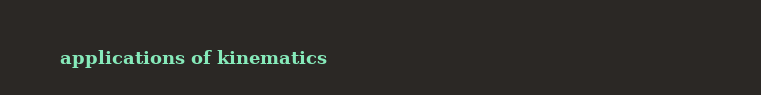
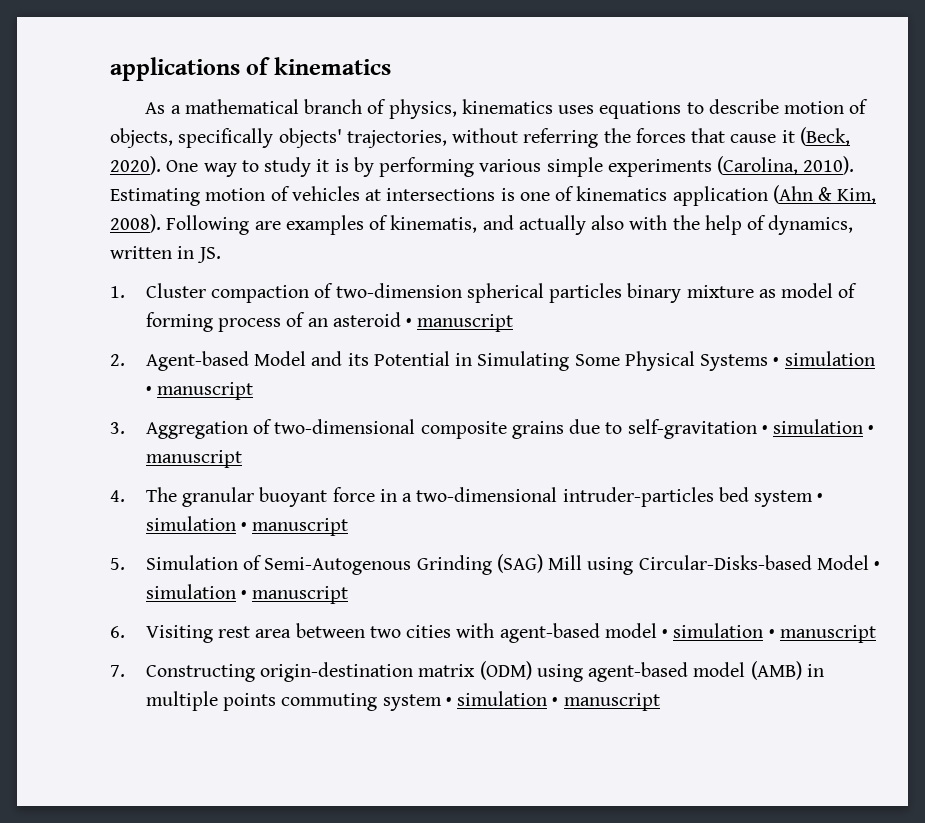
(327, 57) none -> [145,99,869,119] [110,127,850,148] [110,156,855,177] [110,185,877,206] [110,214,854,235] [110,246,221,263] [110,283,858,303] [145,312,514,332] [110,351,875,371] [145,382,253,400] [110,419,875,439] [145,450,242,468] [110,487,824,507] [145,516,349,536] [110,554,881,575] [145,584,349,604] [110,623,876,643] [110,661,824,682] [145,691,660,711] // As a mathematical branch of physics, kinematics uses equations to describe motion of objects, specifically objects' trajectories, without referring the forces that cause it (Beck, 2020). One way to study it is by performing various simple experiments (Carolina, 2010). Estimating motion of vehicles at intersections is one of kinematics application (Ahn & Kim, 2008). Following are examples of kinematis, and actually also with the help of dynamics, written in JS. // 1. Cluster compaction of two-dimension spherical particles binary mixture as model of forming process of an asteroid • manuscript // 2. Agent-based Model and its Potential in Simulating Some Physical Systems • simulation • manuscript // 3. Aggregation of two-dimensional composite grains due to self-gravitation • simulation • manuscript // 4. The granular buoyant force in a two-dimensional intruder-particles bed system • simulation • manuscript // 5. Simulation of Semi-Autogenous Grinding (SAG) Mill using Circular-Disks-based Model • simulation • manuscript // 6. Visiting rest area between two cities with agent-based model • simulation • manuscript // 7. Constructing origin-destination matrix (ODM) using agent-based model (AMB) in multiple points commuting system • simulation • manuscript

